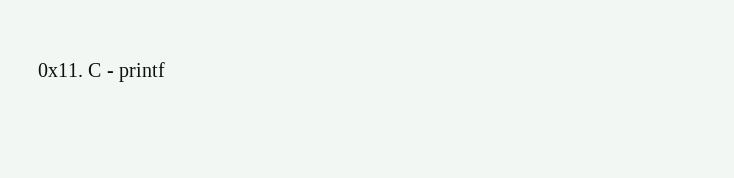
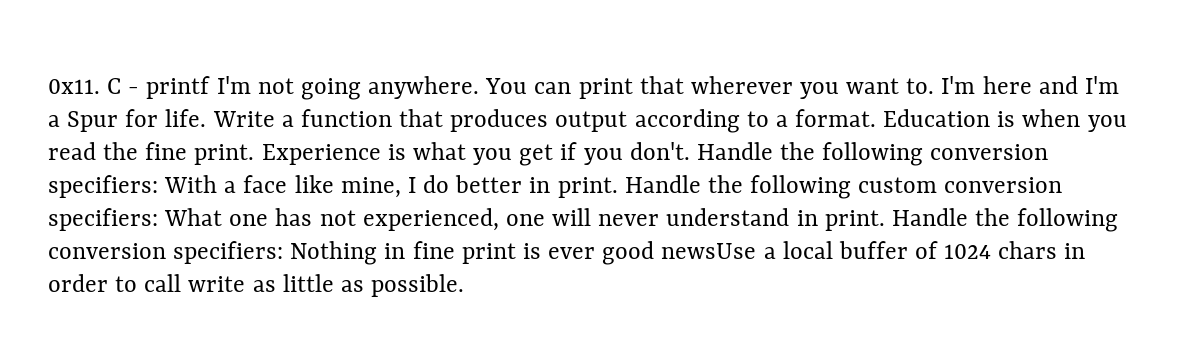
(166, 72) none -> [216,76,1119,100] [48,109,1127,133] [48,142,1049,166] [48,175,1063,199] [48,208,1119,232] [48,241,1086,265] [48,274,465,297] I'm not going anywhere. You can print that wherever you want to. I'm here and I'm a Spur for life. Write a function that produces output according to a format. Education is when you read the fine print. Experience is what you get if you don't. Handle the following conversion specifiers: With a face like mine, I do better in print. Handle the following custom conversion specifiers: What one has not experienced, one will never understand in print. Handle the following conversion specifiers: Nothing in fine print is ever good newsUse a local buffer of 1024 chars in order to call write as little as possible.

